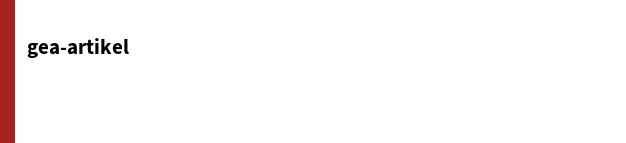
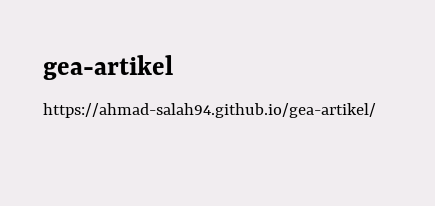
(129, 48) none -> [43,103,376,118] // https://ahmad-salah94.github.io/gea-artikel/

